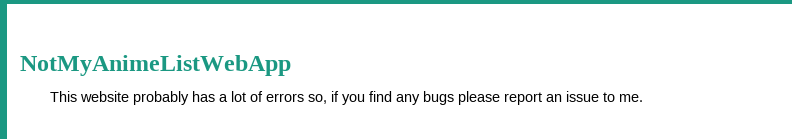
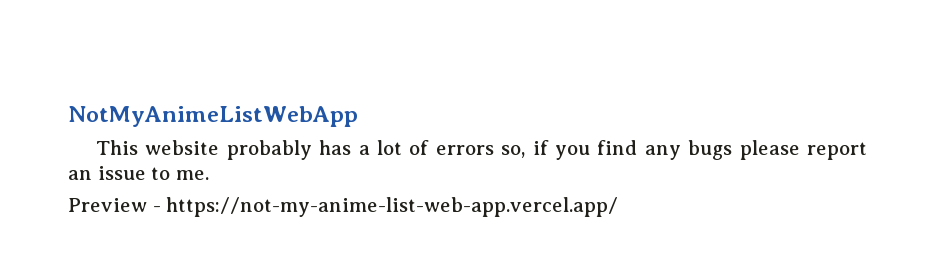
(643, 98) none -> [68,197,619,217] // Preview - https://not-my-anime-list-web-app.vercel.app/

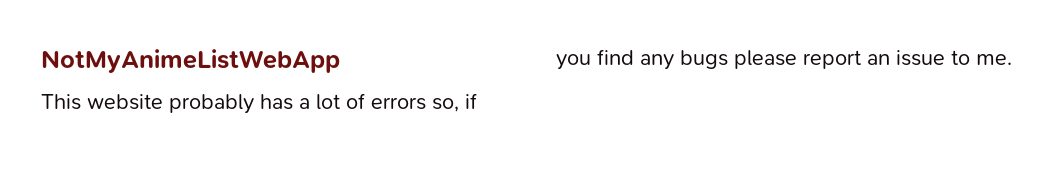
[68,197,619,217] // Preview - https://not-my-anime-list-web-app.vercel.app/ -> (1012, 59) none

